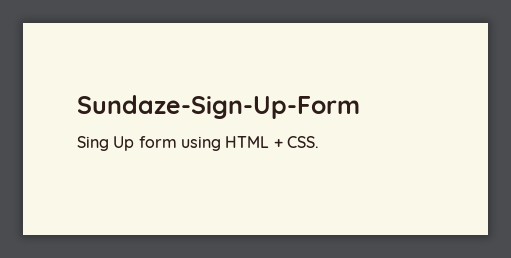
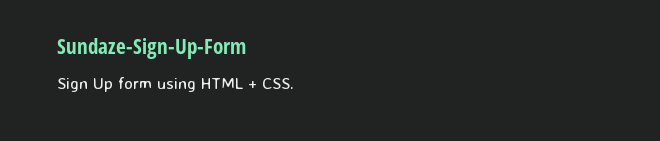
[77,136,109,151] Sing -> [57,78,88,92] Sign

